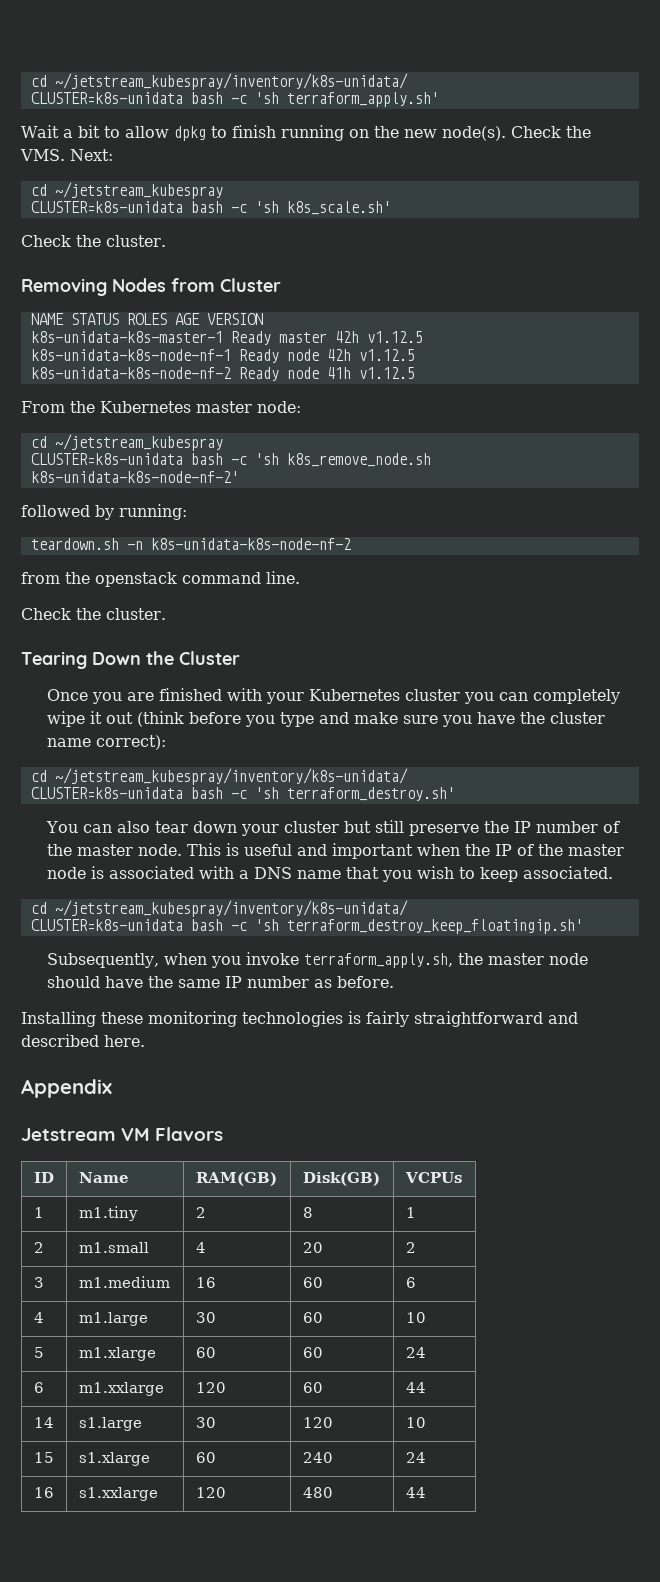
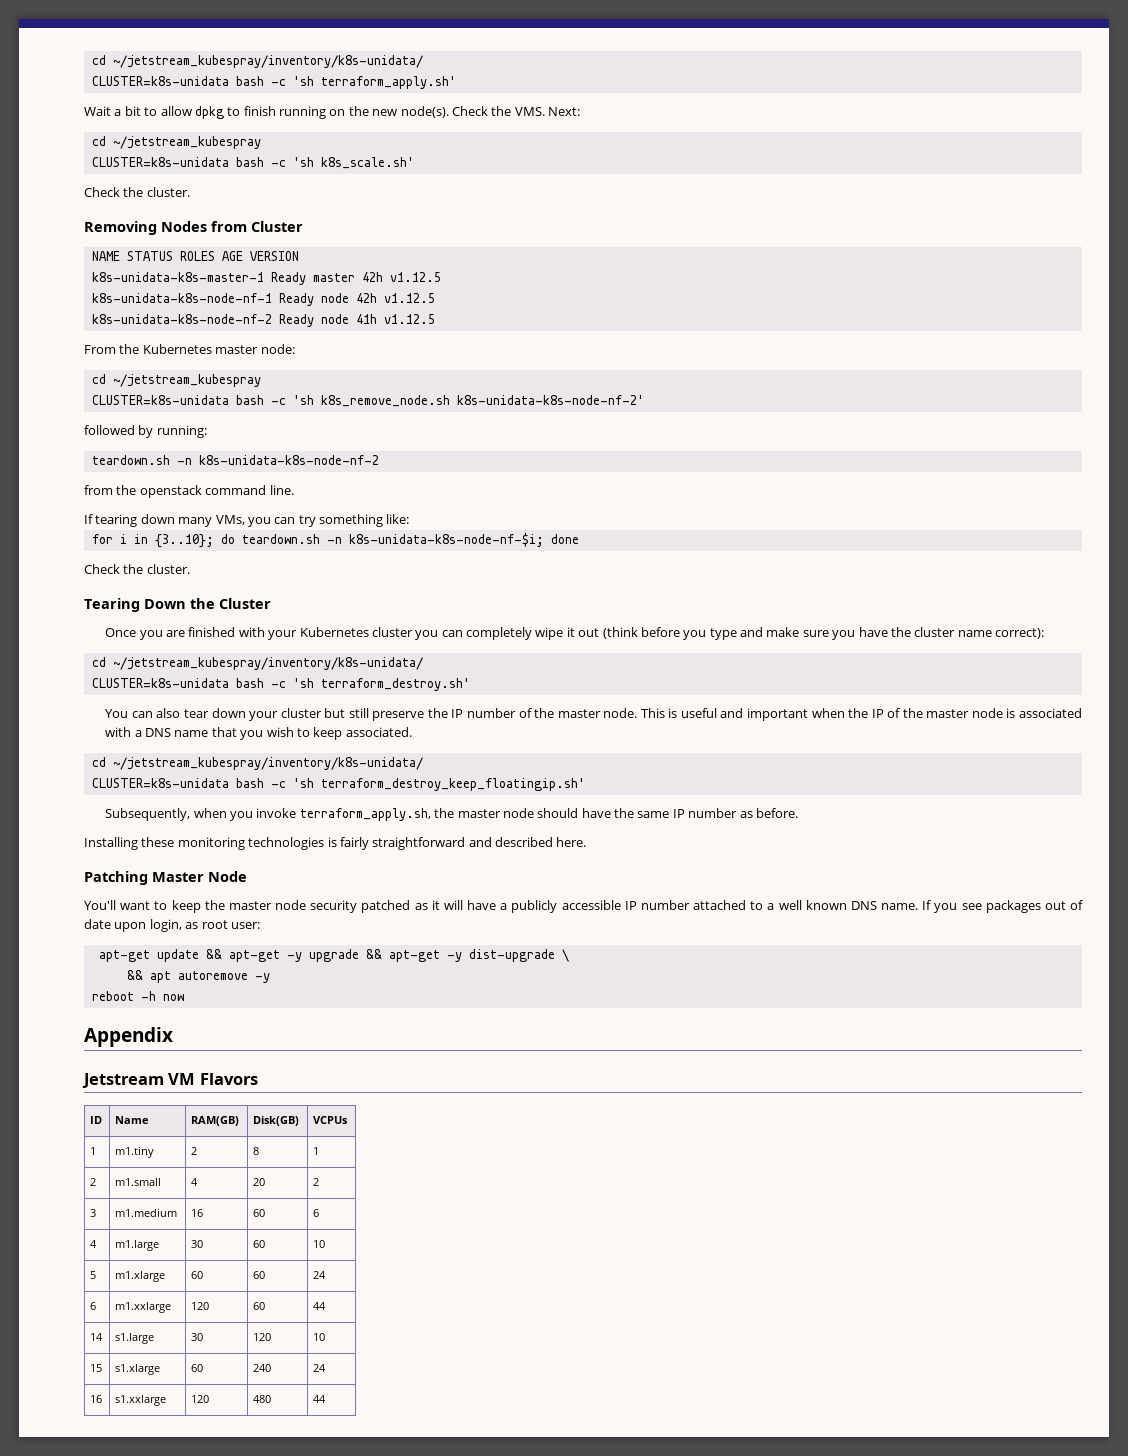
(300, 577) none -> [84,514,410,527] [91,533,579,548] // If tearing down many VMs, you can try something like: // for i in {3..10}; do teardown.sh -n k8s-unidata-k8s-node-nf-$i; done
(145, 1041) none -> [84,871,247,885] [84,900,1083,913] [84,919,260,932] [98,949,569,962] [126,970,270,983] [91,991,184,1001] // Patching Master Node // You'll want to keep the master node security patched as it will have a publicly accessible IP number attached to a well known DNS name. If you see packages out of date upon login, as root user: // apt-get update && apt-get -y upgrade && apt-get -y dist-upgrade \ // && apt autoremove -y // reboot -h now

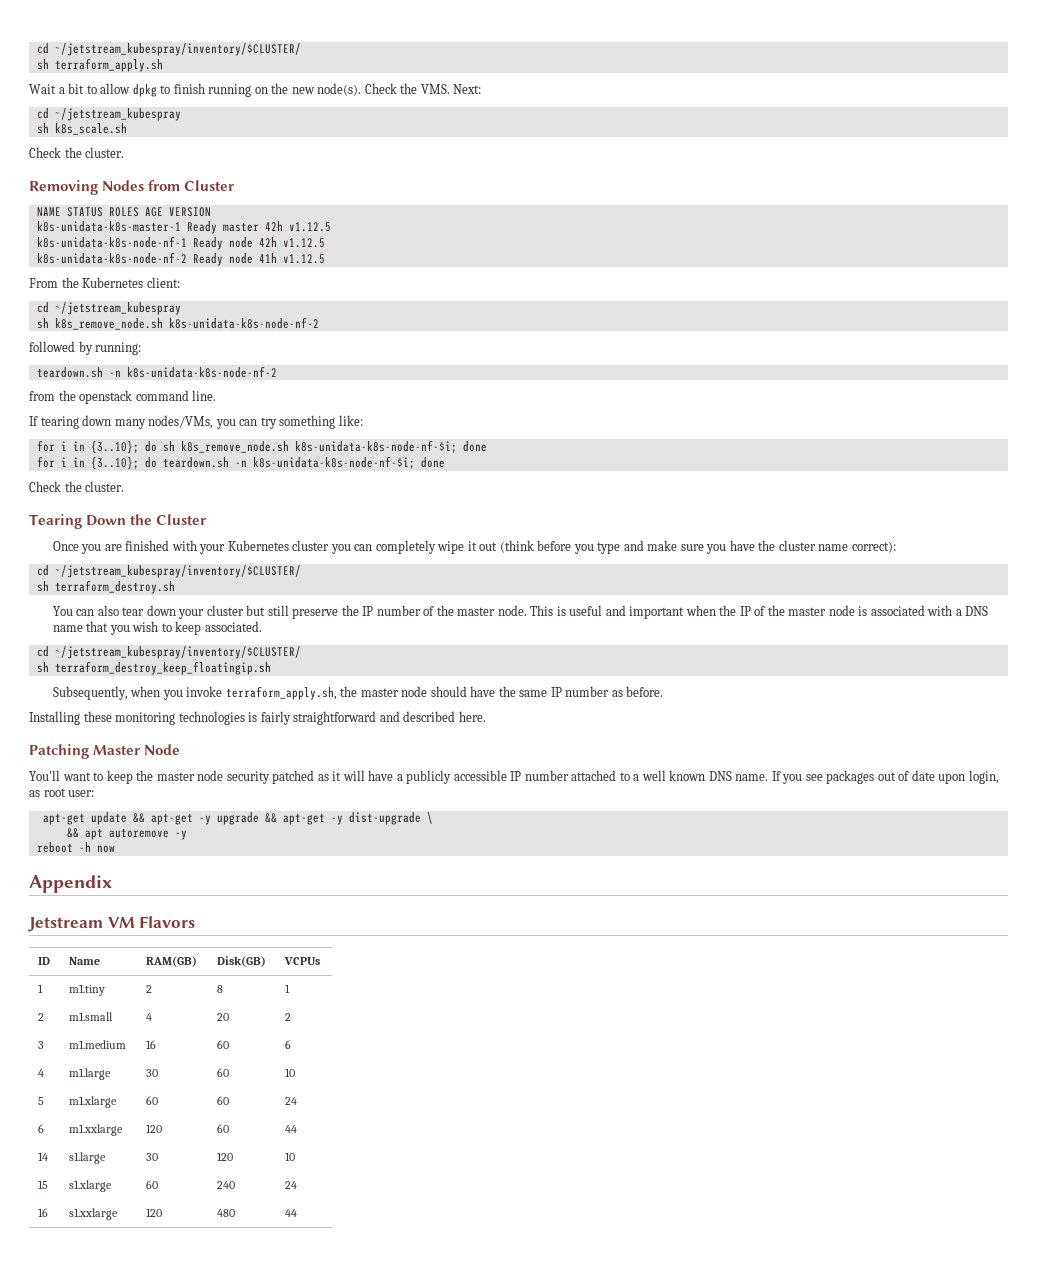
[91,55,423,68] [91,76,456,89] cd ~/jetstream_kubespray/inventory/k8s-unidata/ // CLUSTER=k8s-unidata bash -c 'sh terraform_apply.sh' -> [36,43,301,56] [36,58,163,72] cd ~/jetstream_kubespray/inventory/$CLUSTER/ // sh terraform_apply.sh
[91,157,414,169] CLUSTER=k8s-unidata bash -c 'sh k8s_scale.sh' -> [36,123,127,135] sh k8s_scale.sh
[215,344,295,354] [91,374,261,387] [91,395,644,407] master node: // cd ~/jetstream_kubespray // CLUSTER=k8s-unidata bash -c 'sh k8s_remove_node.sh k8s-unidata-k8s-node-nf-2' -> [146,277,180,288] [36,302,181,315] [36,317,319,330] client: // cd ~/jetstream_kubespray // sh k8s_remove_node.sh k8s-unidata-k8s-node-nf-2
[215,515,245,525] VMs, -> [148,415,214,429] nodes/VMs,
(410, 519) none -> [36,440,487,454] // for i in {3..10}; do sh k8s_remove_node.sh k8s-unidata-k8s-node-nf-$i; done
[112,657,423,670] [91,678,470,691] ~/jetstream_kubespray/inventory/k8s-unidata/ // CLUSTER=k8s-unidata bash -c 'sh terraform_destroy.sh' -> [54,565,301,578] [36,580,175,594] ~/jetstream_kubespray/inventory/$CLUSTER/ // sh terraform_destroy.sh
[112,757,423,770] [91,778,585,791] ~/jetstream_kubespray/inventory/k8s-unidata/ // CLUSTER=k8s-unidata bash -c 'sh terraform_destroy_keep_floatingip.sh' -> [54,646,301,659] [36,661,271,675] ~/jetstream_kubespray/inventory/$CLUSTER/ // sh terraform_destroy_keep_floatingip.sh

